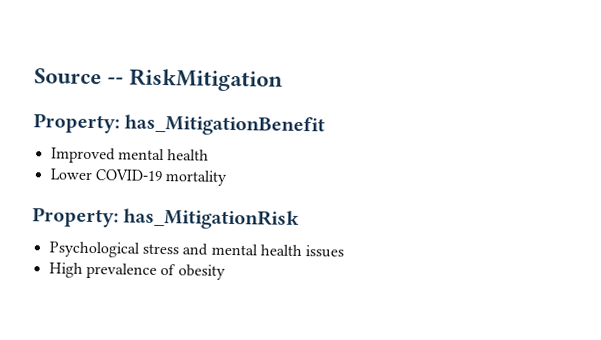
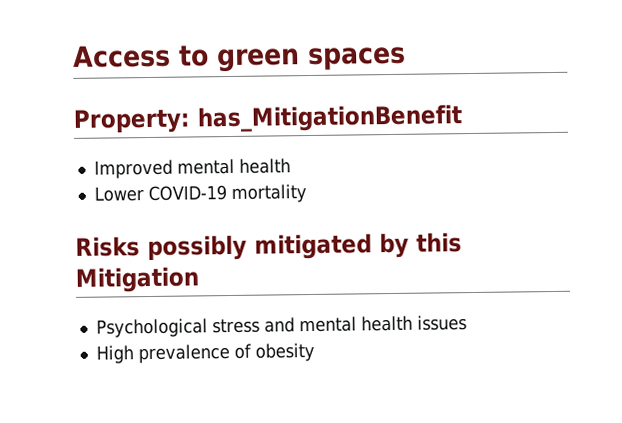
[34,68,284,92] Source -- RiskMitigation -> [72,44,406,73] Access to green spaces
[32,207,301,231] Property: has_MitigationRisk -> [75,232,462,262] [75,266,199,293] Risks possibly mitigated by this Mitigation

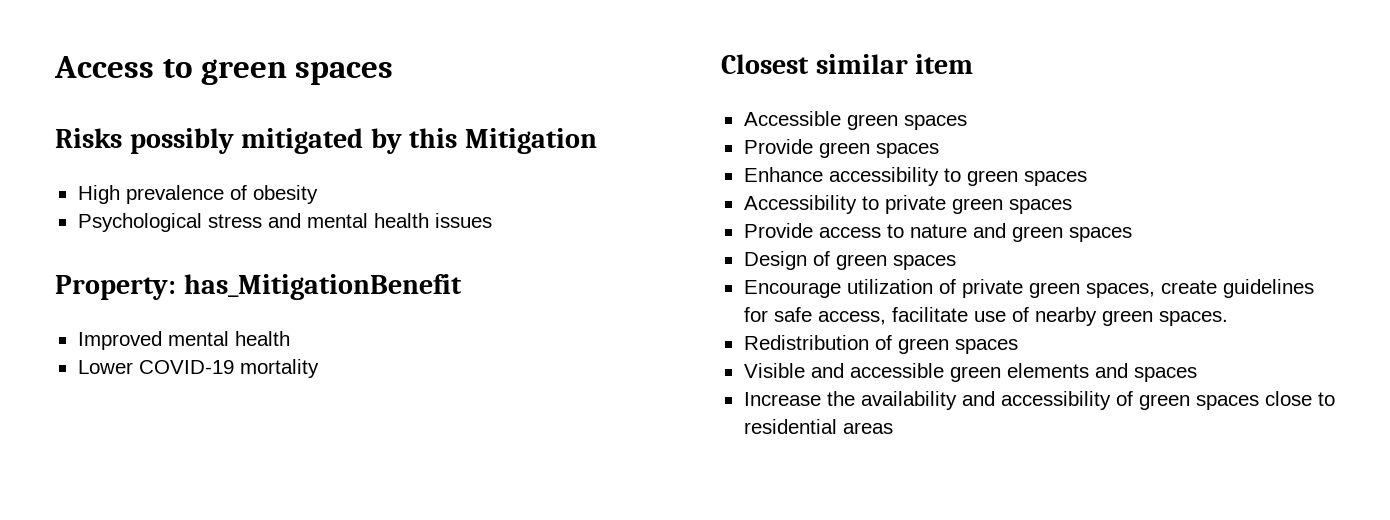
(406, 58) none -> [55,128,597,154] [77,185,318,204] [77,213,492,232] // Risks possibly mitigated by this Mitigation // High prevalence of obesity // Psychological stress and mental health issues
[75,232,462,262] [75,266,199,293] [95,315,467,338] [95,342,315,364] Risks possibly mitigated by this Mitigation // Psychological stress and mental health issues // High prevalence of obesity -> [721,54,974,74] [743,111,967,130] [743,139,939,158] [743,167,1087,186] [743,195,1072,214] [743,223,1132,242] [743,251,956,270] [743,279,1314,298] [743,307,1228,326] [743,335,1018,354] [743,363,1197,382] [743,391,1335,410] [743,419,893,434] Closest similar item // Accessible green spaces // Provide green spaces // Enhance accessibility to green spaces // Accessibility to private green spaces // Provide access to nature and green spaces // Design of green spaces // Encourage utilization of private green spaces, create guidelines for safe access, facilitate use of nearby green spaces. // Redistribution of green spaces // Visible and accessible green elements and spaces // Increase the availability and accessibility of green spaces close to residential areas

